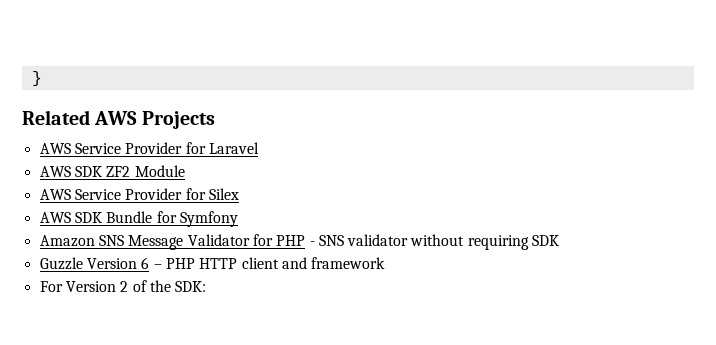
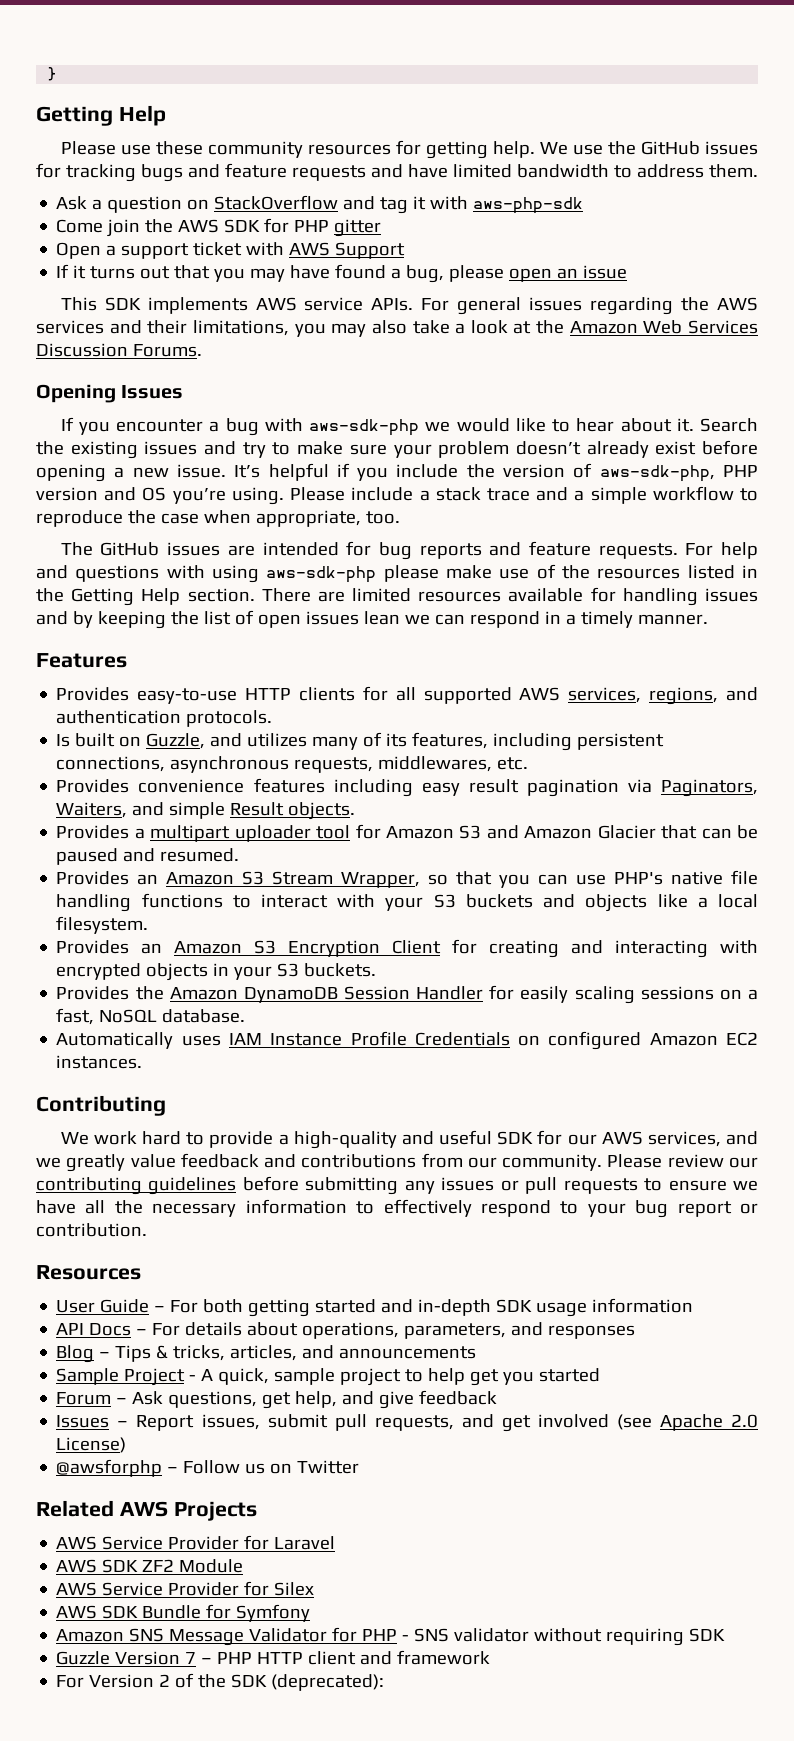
(42, 78) none -> [36,105,166,126] [60,140,758,159] [36,163,758,182] [56,195,584,214] [56,218,382,237] [56,242,406,259] [56,264,628,283] [60,297,759,315] [36,320,759,337] [36,343,202,357] [36,384,184,403] [60,417,758,436] [36,440,759,459] [36,463,758,482] [36,486,758,505] [36,510,400,527] [60,541,758,560] [36,564,758,583] [36,587,758,606] [36,610,708,629] [36,653,127,668] [56,686,758,705] [56,710,273,727] [56,732,665,751] [56,756,529,773] [56,778,758,797] [56,802,356,820] [56,824,758,842] [56,848,240,865] [56,870,759,888] [56,893,758,912] [56,916,149,934] [56,939,758,958] [56,963,377,981] [56,985,758,1004] [56,1008,246,1025] [56,1031,758,1050] [56,1055,143,1069] [36,1095,166,1116] [60,1130,758,1149] [36,1153,758,1172] [36,1176,758,1195] [36,1199,758,1218] [36,1223,147,1237] [36,1265,141,1280] [56,1298,694,1317] [56,1322,636,1339] [56,1345,477,1363] [56,1368,601,1386] [56,1390,498,1409] [56,1414,759,1432] [56,1437,127,1453] [56,1459,360,1477] // Getting Help // Please use these community resources for getting help. We use the GitHub issues for tracking bugs and feature requests and have limited bandwidth to address them. // Ask a question on StackOverflow and tag it with aws-php-sdk // Come join the AWS SDK for PHP gitter // Open a support ticket with AWS Support // If it turns out that you may have found a bug, please open an issue // This SDK implements AWS service APIs. For general issues regarding the AWS services and their limitations, you may also take a look at the Amazon Web Services Discussion Forums. // Opening Issues // If you encounter a bug with aws-sdk-php we would like to hear about it. Search the existing issues and try to make sure your problem doesn’t already exist before opening a new issue. It’s helpful if you include the version of aws-sdk-php, PHP version and OS you’re using. Please include a stack trace and a simple workflow to reproduce the case when appropriate, too. // The GitHub issues are intended for bug reports and feature requests. For help and questions with using aws-sdk-php please make use of the resources listed in the Getting Help section. There are limited resources available for handling issues and by keeping the list of open issues lean we can respond in a timely manner. // Features // Provides easy-to-use HTTP clients for all supported AWS services, regions, and authentication protocols. // Is built on Guzzle, and utilizes many of its features, including persistent connections, asynchronous requests, middlewares, etc. // Provides convenience features including easy result pagination via Paginators, Waiters, and simple Result objects. // Provides a multipart uploader tool for Amazon S3 and Amazon Glacier that can be paused and resumed. // Provides an Amazon S3 Stream Wrapper, so that you can use PHP's native file handling functions to interact with your S3 buckets and objects like a local filesystem. // Provides an Amazon S3 Encryption Client for creating and interacting with encrypted objects in your S3 buckets. // Provides the Amazon DynamoDB Session Handler for easily scaling sessions on a fast, NoSQL database. // Automatically uses IAM Instance Profile Credentials on configured Amazon EC2 instances. // Contributing // We work hard to provide a high-quality and useful SDK for our AWS services, and we greatly value feedback and contributions from our community. Please review our contributing guidelines before submitting any issues or pull requests to ensure we have all the necessary information to effectively respond to your bug report or contribution. // Resources // User Guide – For both getting started and in-depth SDK usage information // API Docs – For details about operations, parameters, and responses // Blog – Tips & tricks, articles, and announcements // Sample Project - A quick, sample project to help get you started // Forum – Ask questions, get help, and give feedback // Issues – Report issues, submit pull requests, and get involved (see Apache 2.0 License) // @awsforphp – Follow us on Twitter
[141,257,150,269] 6 -> [185,1652,197,1664] 7
[175,281,207,292] SDK: -> [231,1674,385,1691] SDK (deprecated):

